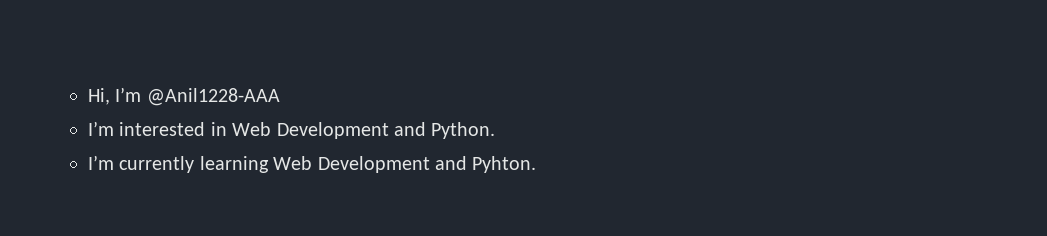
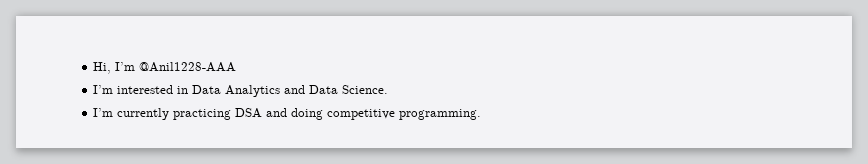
[232,122,496,139] [88,155,537,173] Web Development and Python. // I’m currently learning Web Development and Pyhton. -> [192,85,389,97] [93,108,482,120] Data Analytics and Data Science. // I’m currently practicing DSA and doing competitive programming.

